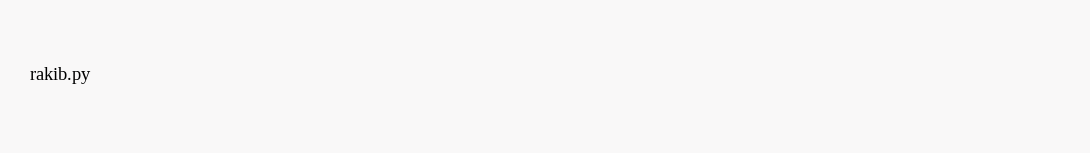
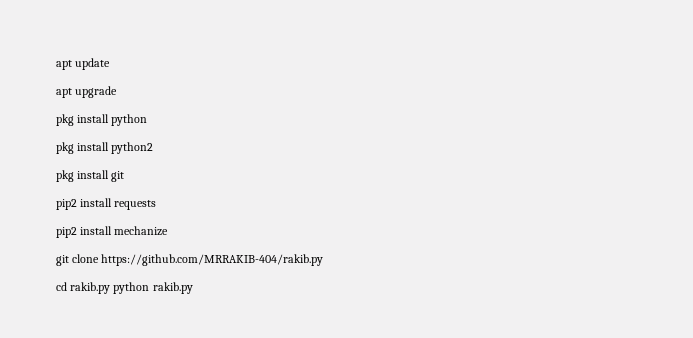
(30, 75) none -> [56,58,111,70] [56,86,118,98] [56,114,148,126] [56,142,154,154] [56,170,125,182] [56,198,157,210] [56,226,169,238] [56,254,324,266] [56,282,150,294] apt update // apt upgrade // pkg install python // pkg install python2 // pkg install git // pip2 install requests // pip2 install mechanize // git clone https://github.com/MRRAKIB-404/rakib.py // cd rakib.py python

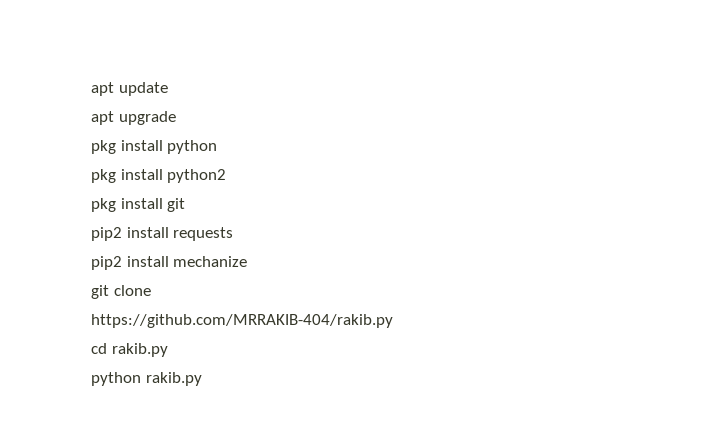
(100, 258) none -> (151, 290) //
(111, 288) none -> (168, 350) //

